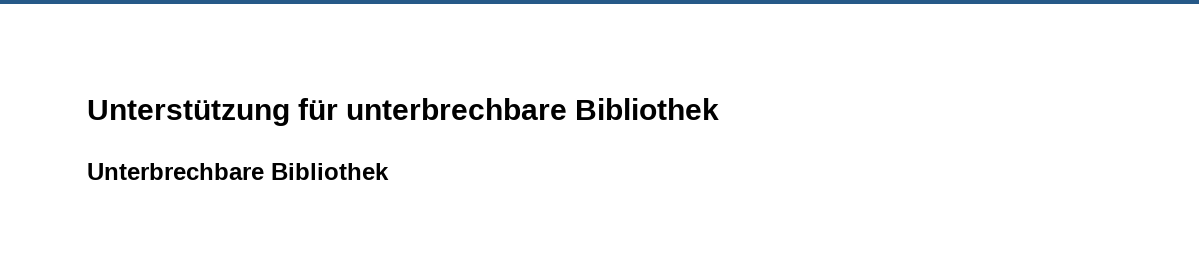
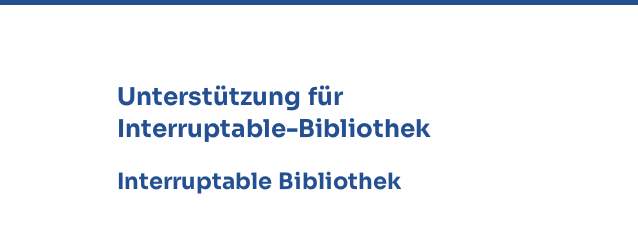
[346,98,720,120] [87,163,389,180] unterbrechbare Bibliothek // Unterbrechbare Bibliothek -> [117,118,431,142] [117,171,403,194] Interruptable-Bibliothek // Interruptable Bibliothek

